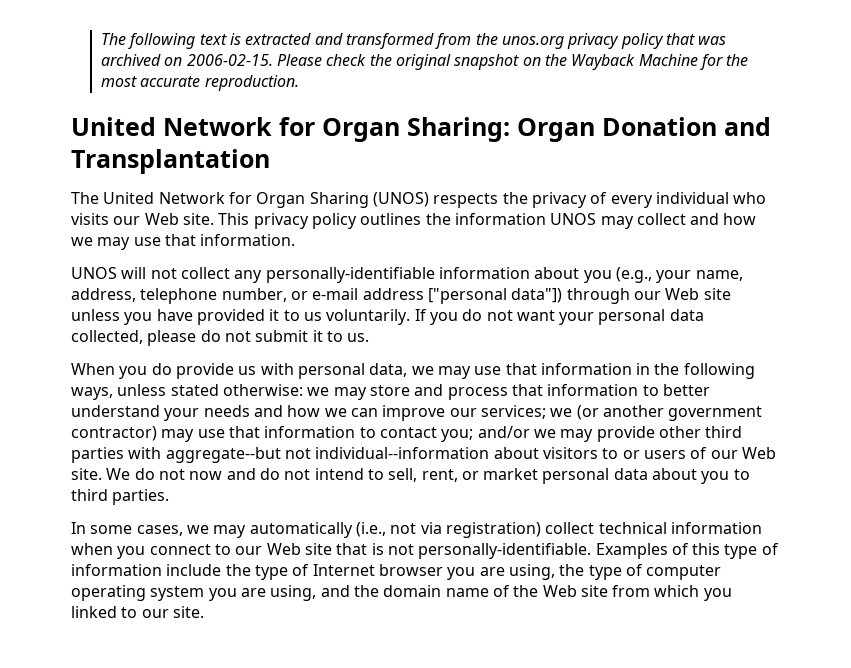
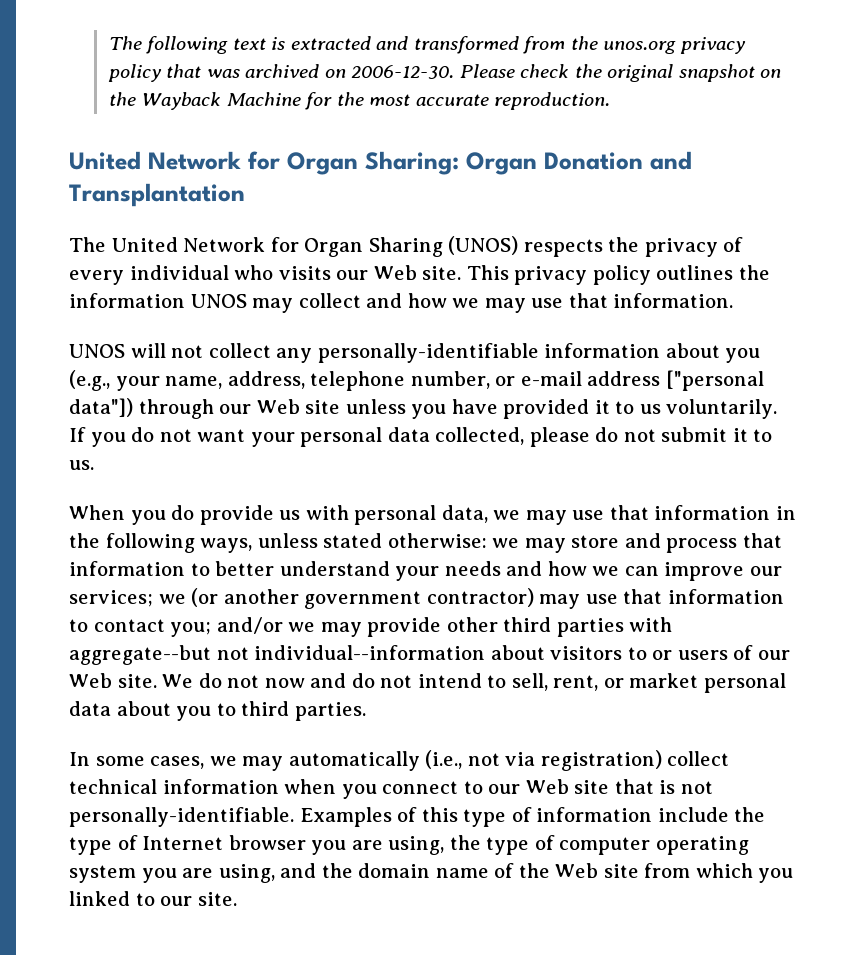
[186,54,273,66] 2006-02-15. -> [351,65,455,79] 2006-12-30.

